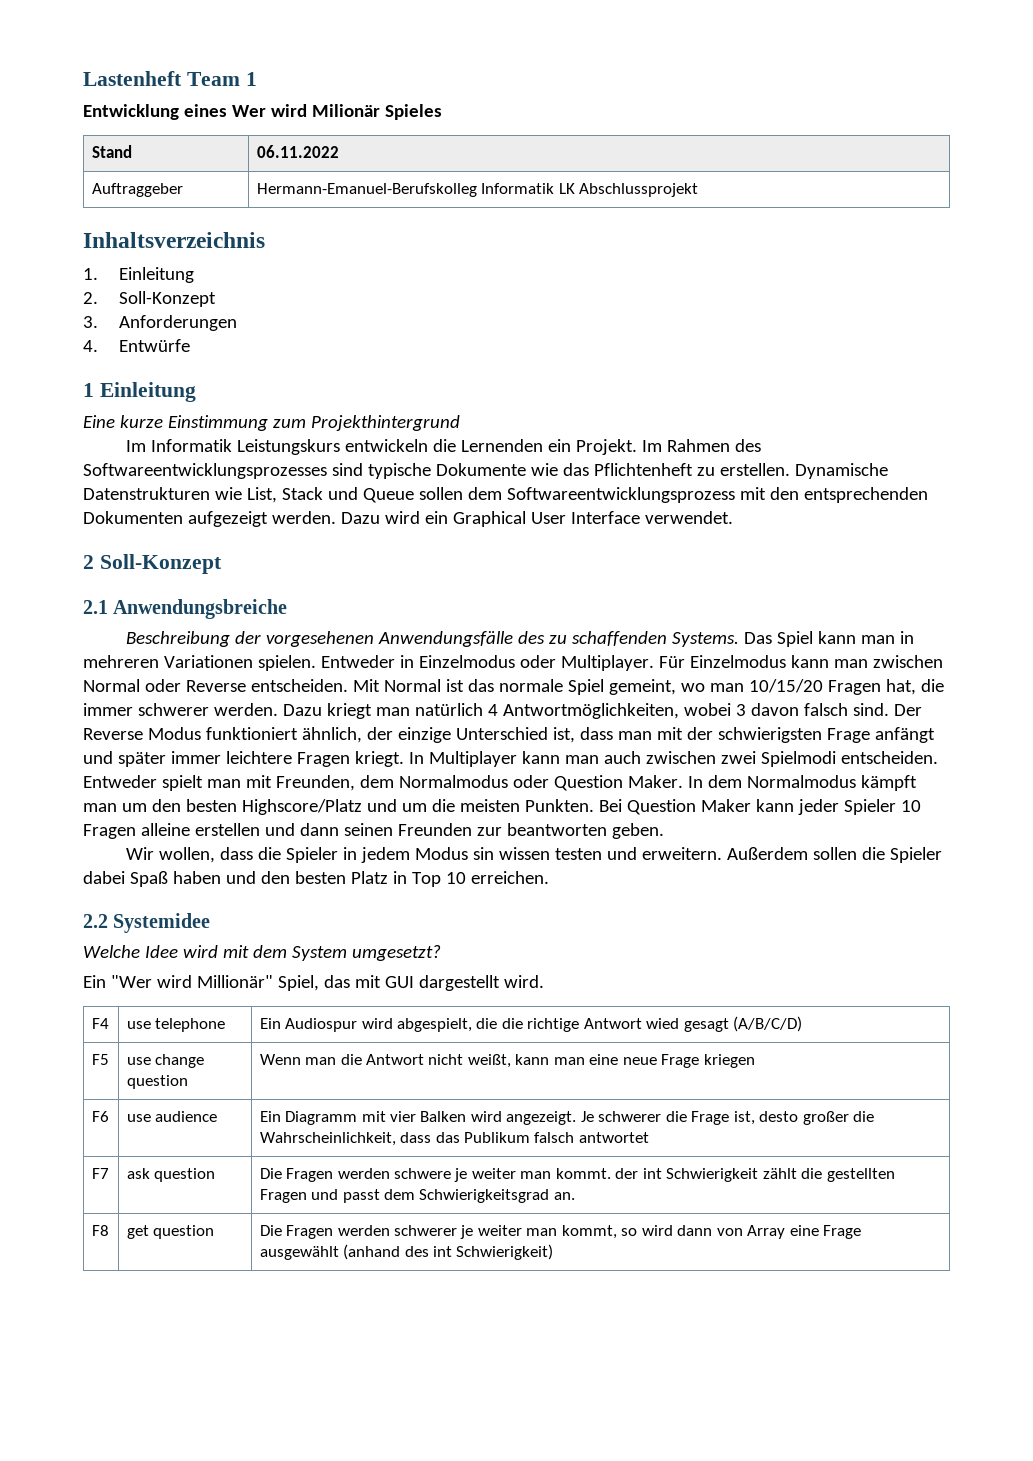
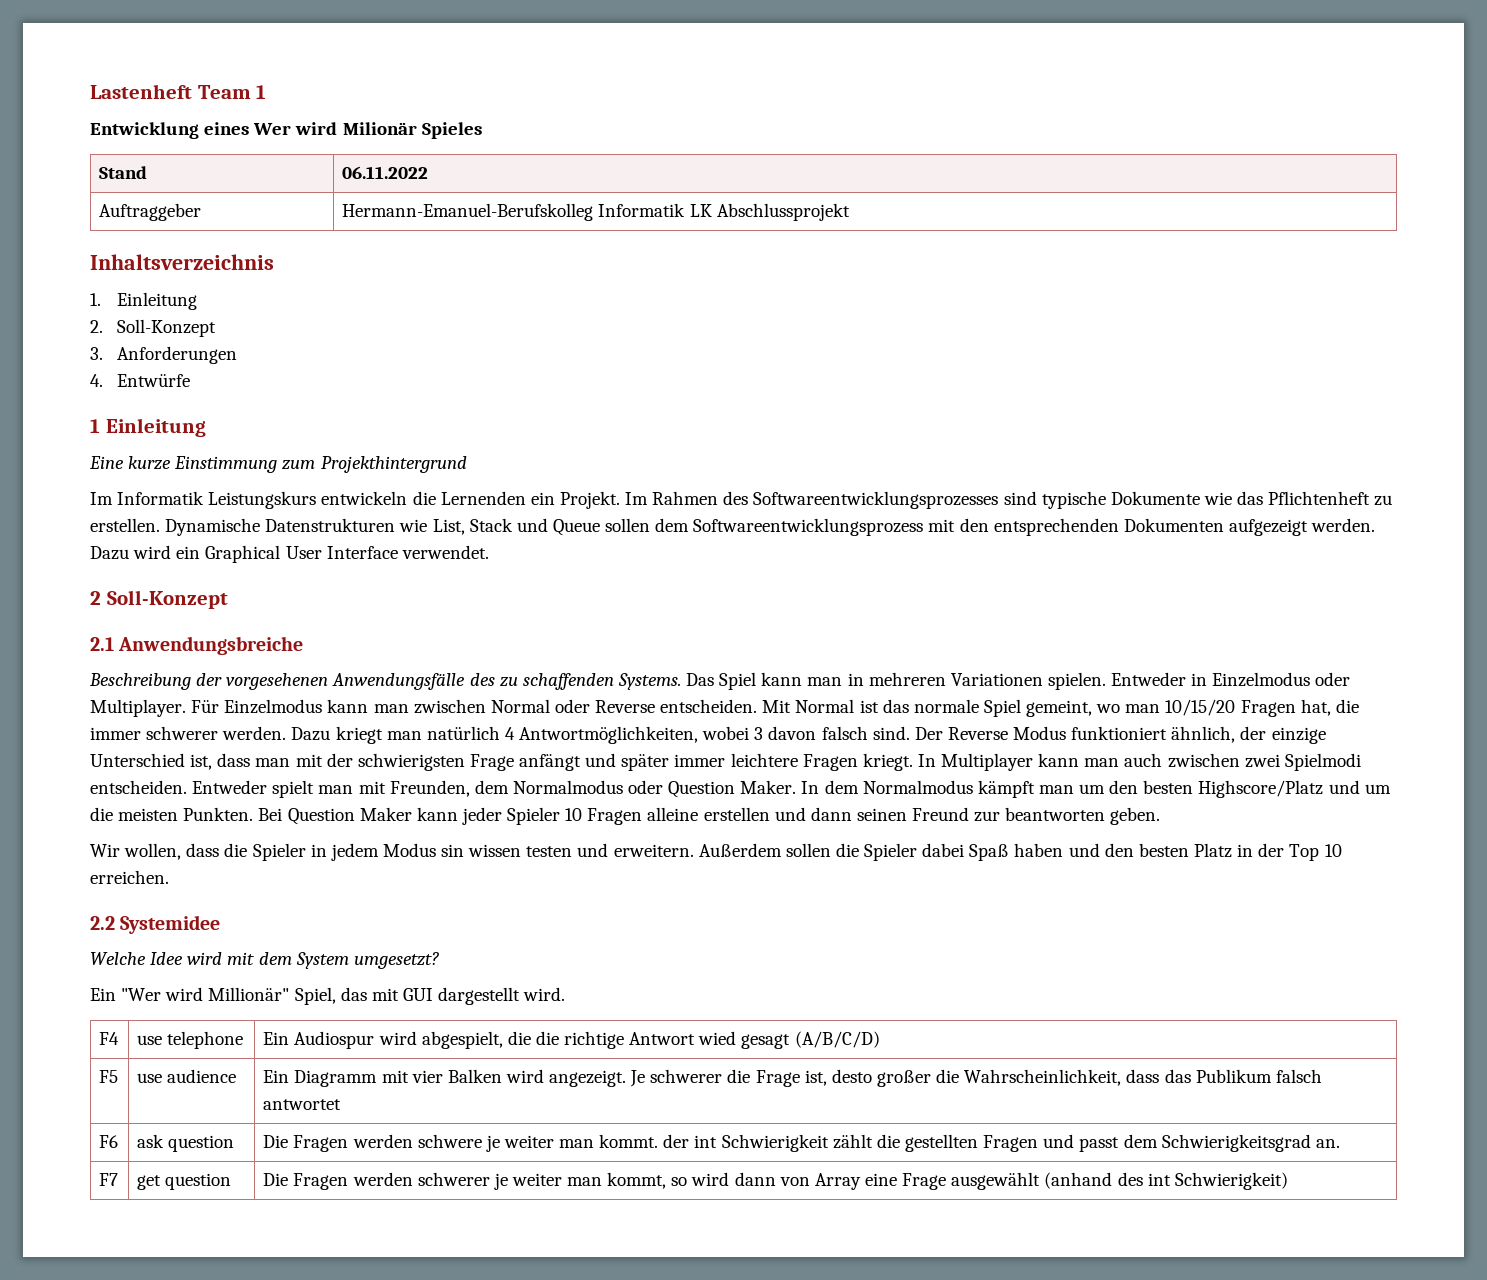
[397,823,472,836] Freunden -> [912,807,970,821] Freund
(407, 877) none -> [1258,843,1285,857] der
[126,1054,205,1068] [126,1075,188,1089] [259,1054,755,1068] [91,1111,109,1122] | use change question | Wenn man die Antwort nicht weißt, kann man eine neue Frage kriegen // F6 -> (119, 1076) none
[91,1168,109,1179] F7 -> [99,1135,119,1148] F6
[91,1225,109,1236] F8 -> [99,1173,119,1186] F7

